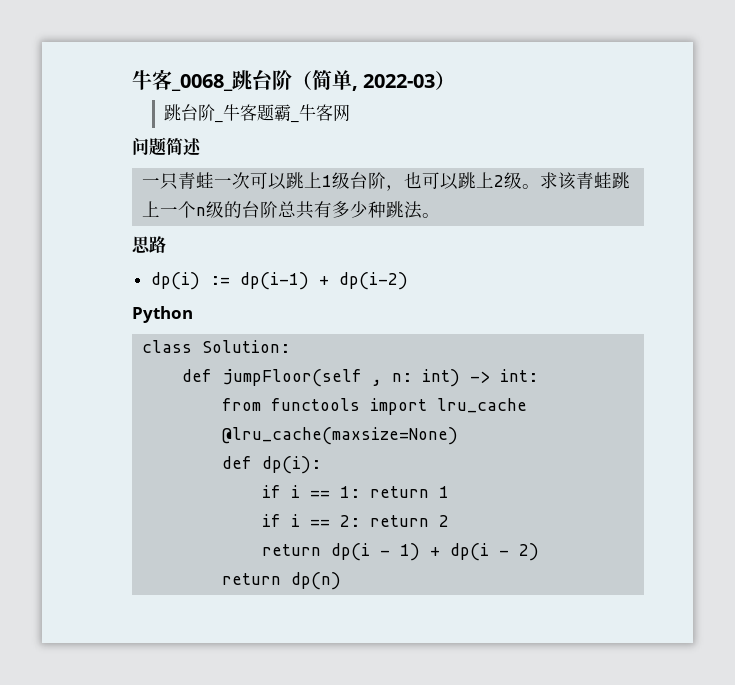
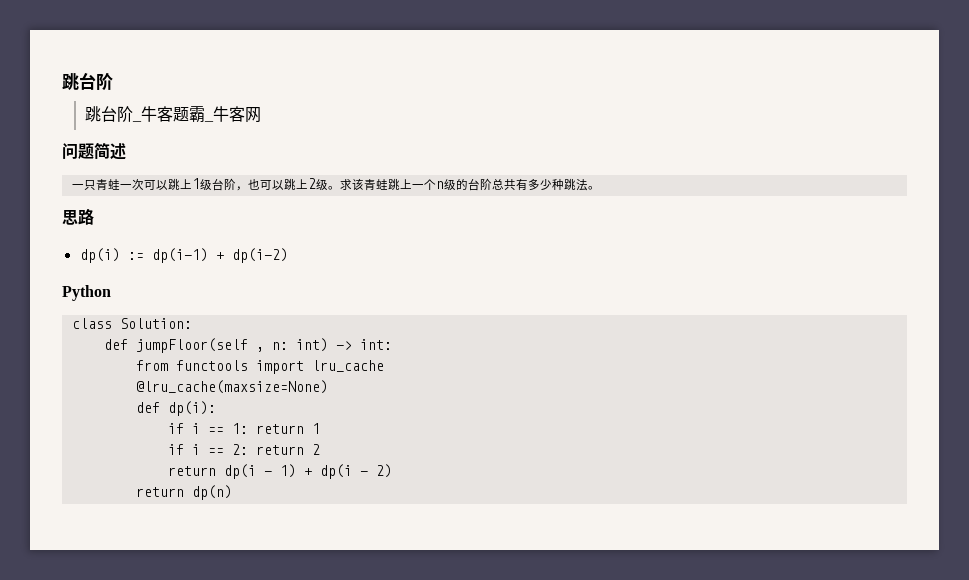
[132,70,456,91] 牛客_0068_跳台阶（简单, 2022-03） -> [62,72,113,91] 跳台阶

